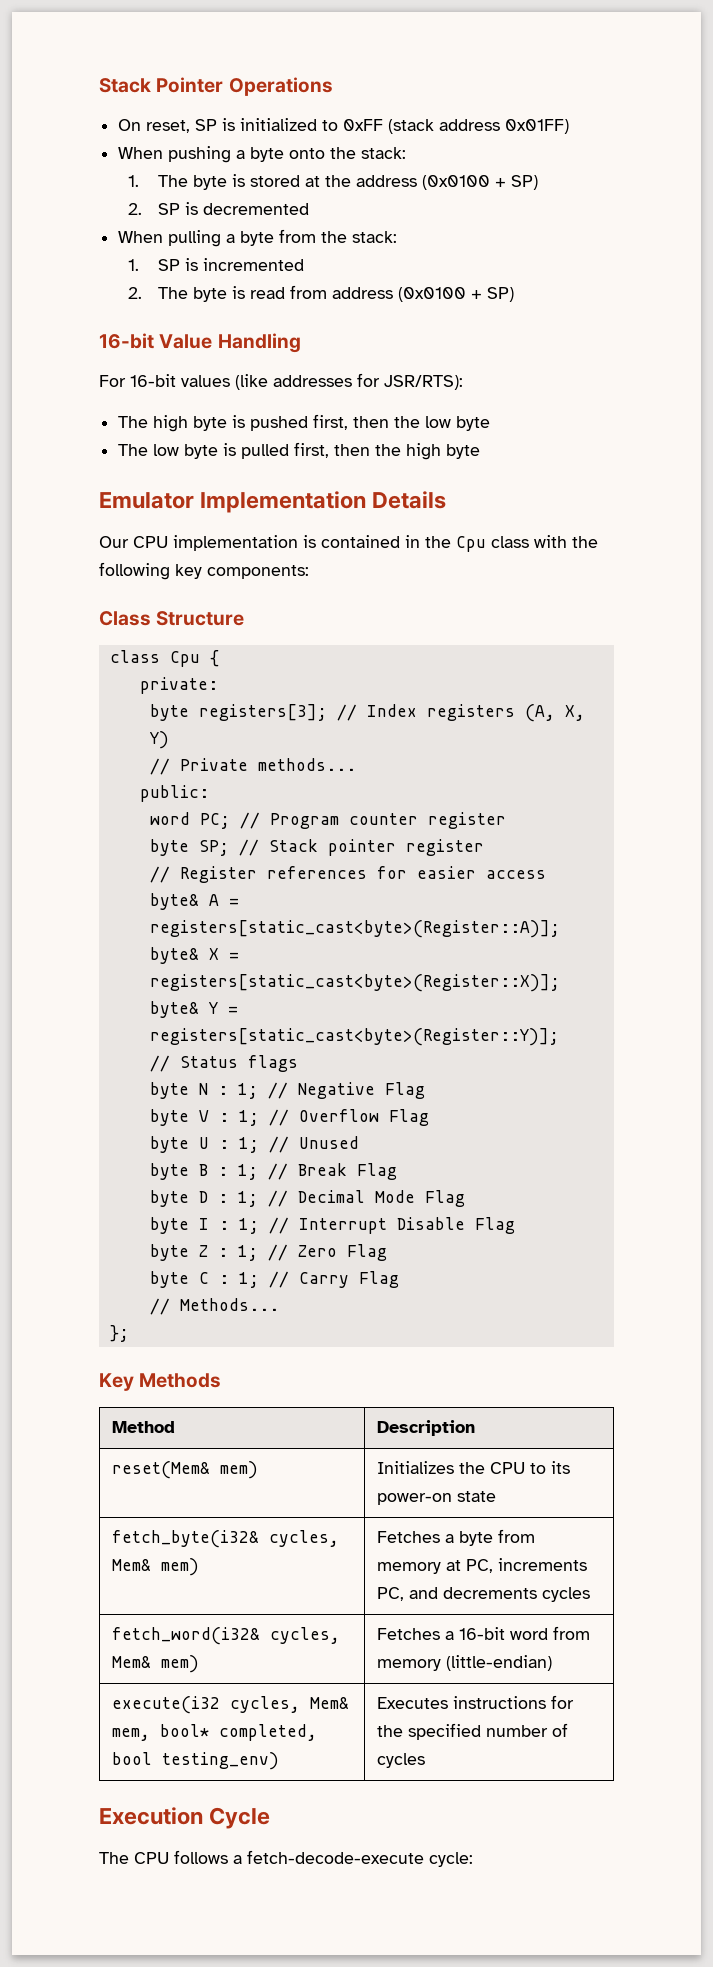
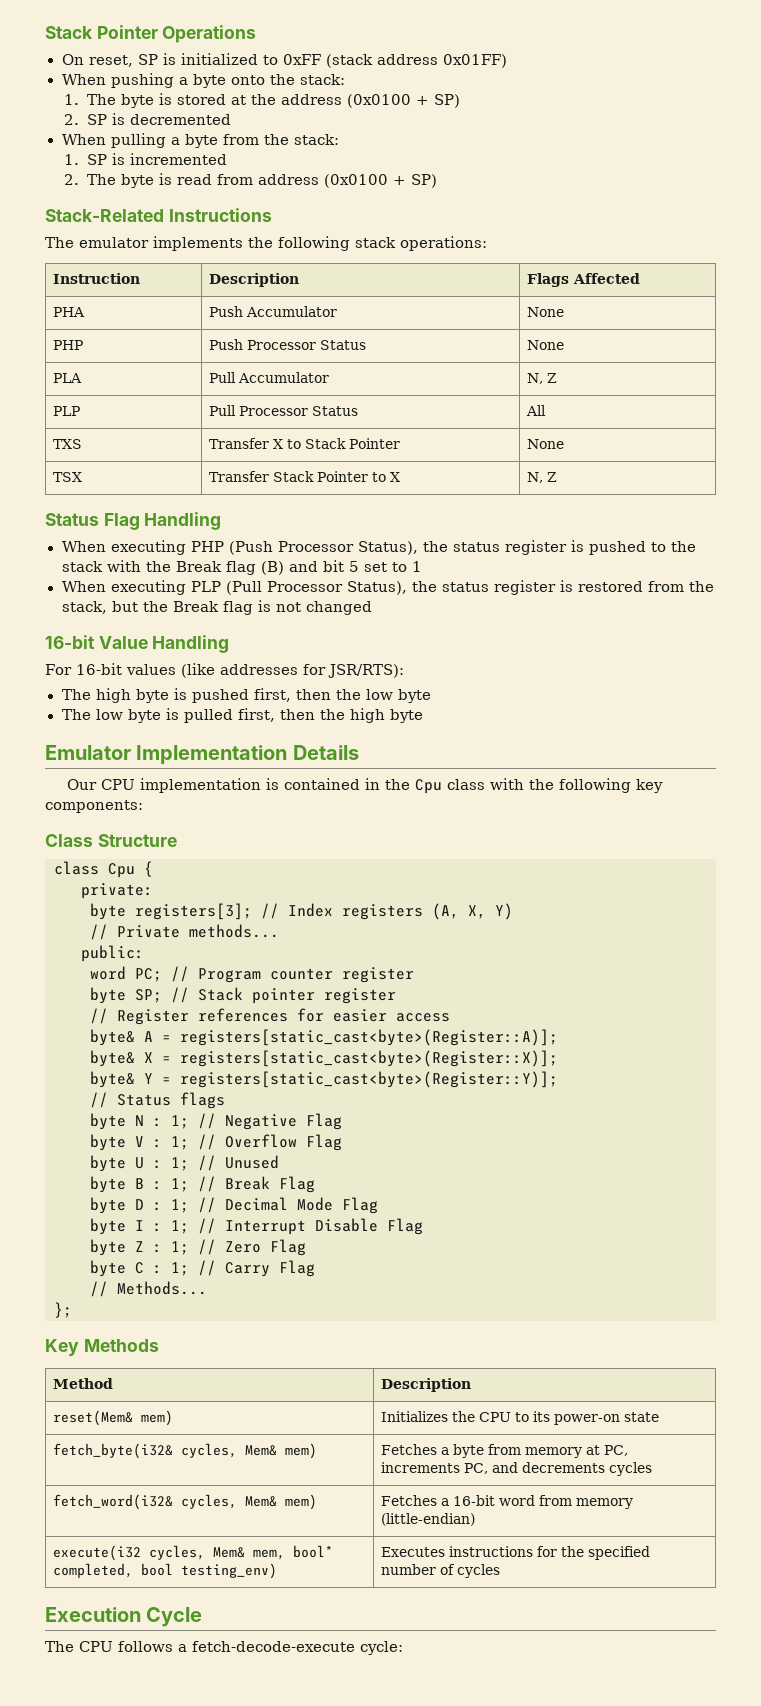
(514, 294) none -> [45,208,272,222] [45,236,487,251] [52,273,140,284] [208,273,299,287] [526,273,640,287] [52,307,85,317] [208,306,337,317] [526,307,564,317] [52,340,83,350] [208,339,366,350] [526,340,564,350] [52,373,82,383] [208,372,329,383] [526,373,557,384] [52,406,80,416] [208,405,358,416] [525,405,546,416] [52,439,82,449] [208,438,400,449] [526,439,564,449] [52,472,82,482] [208,471,400,482] [526,472,557,483] [45,512,222,530] [61,540,696,555] [61,560,422,575] [61,580,714,595] [61,600,372,615] // Stack-Related Instructions // The emulator implements the following stack operations: // Instruction | Description | Flags Affected // PHA | Push Accumulator | None // PHP | Push Processor Status | None // PLA | Pull Accumulator | N, Z // PLP | Pull Processor Status | All // TXS | Transfer X to Stack Pointer | None // TSX | Transfer Stack Pointer to X | N, Z // Status Flag Handling // When executing PHP (Push Processor Status), the status register is pushed to the stack with the Break flag (B) and bit 5 set to 1 // When executing PLP (Pull Processor Status), the status register is restored from the stack, but the Break flag is not changed

